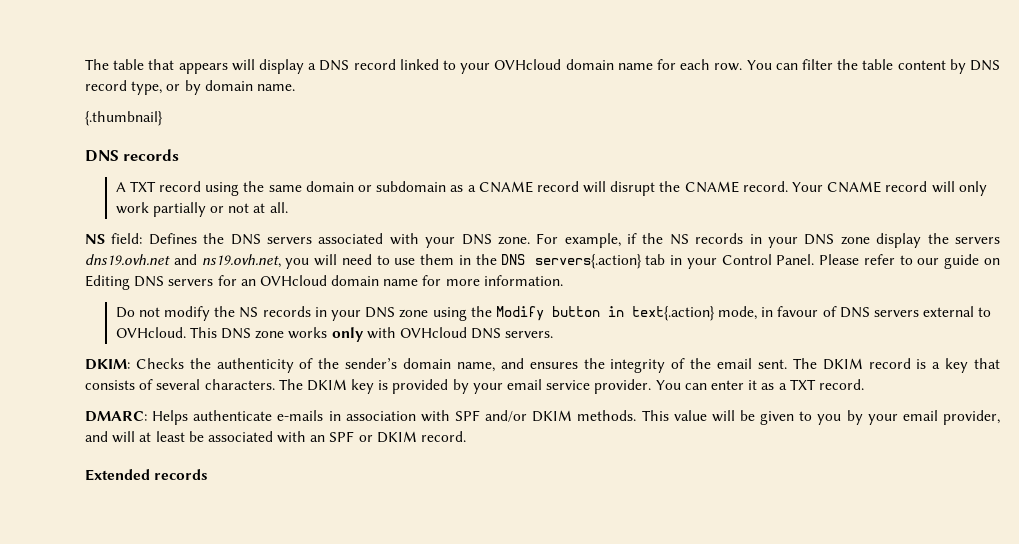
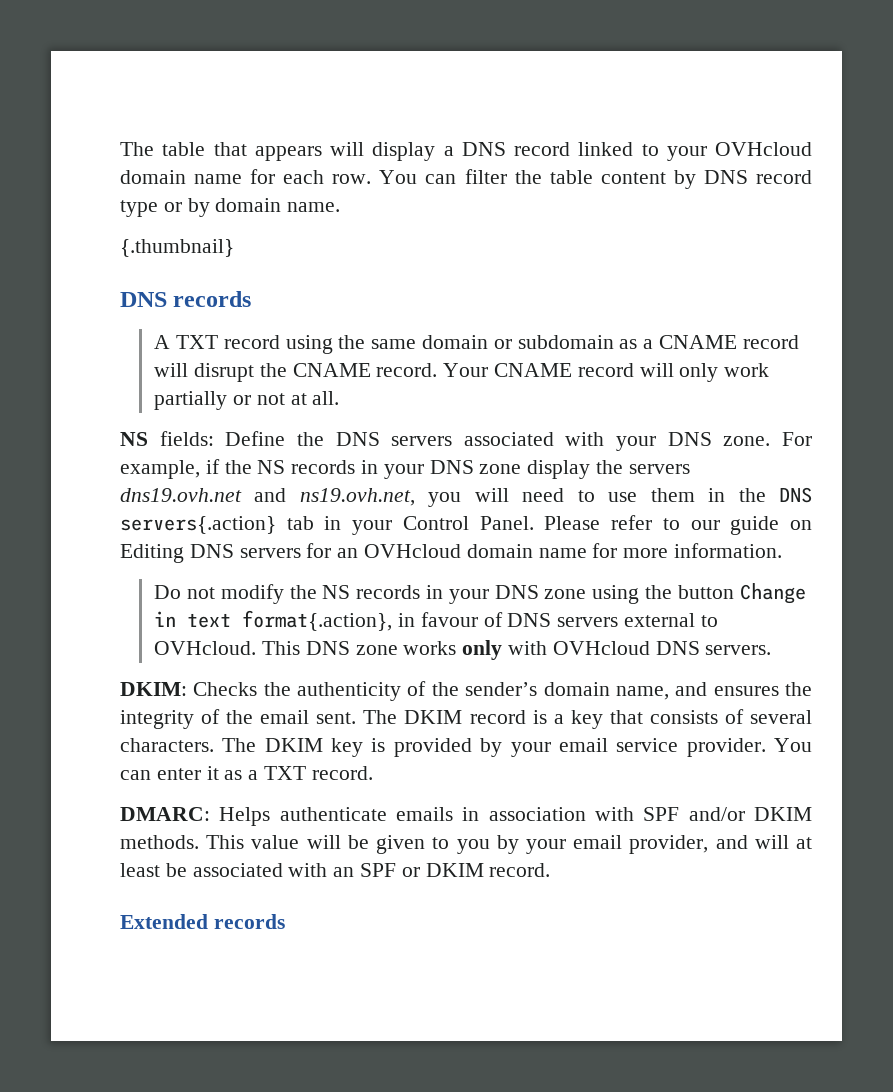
[131,81,163,95] type, -> [120,200,158,217] type
[111,233,197,245] field: Defines -> [159,431,286,446] fields: Define
[495,306,758,321] Modify button in text{.action} mode, -> [677,583,806,604] [154,610,393,631] button Change in text format{.action},
[277,410,324,421] e-mails -> [395,807,453,821] emails

